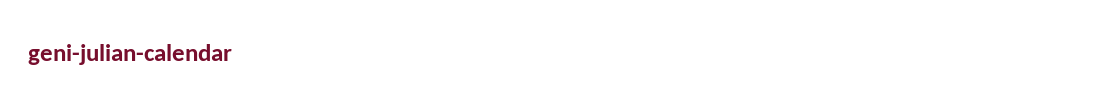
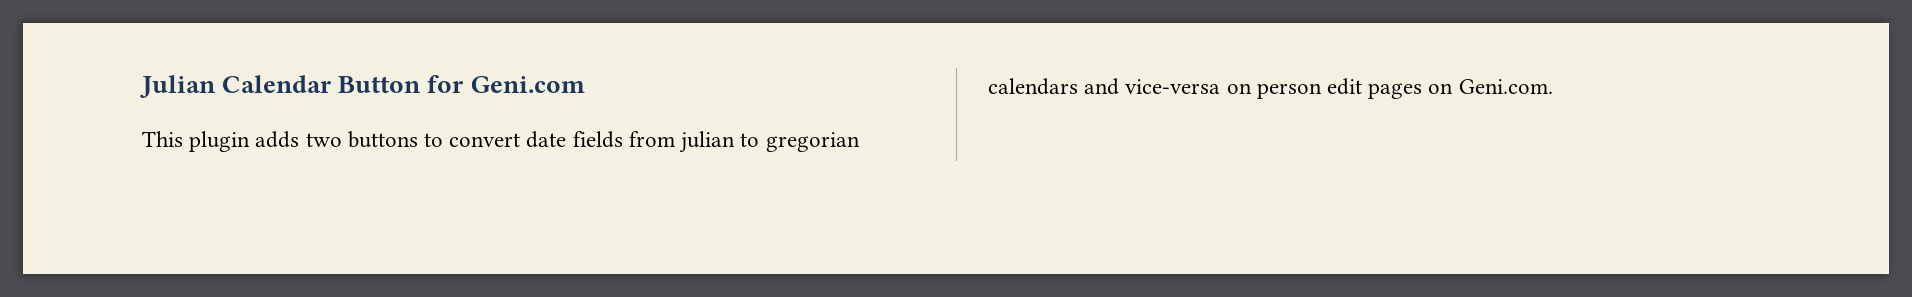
[28,44,232,65] geni-julian-calendar -> [140,75,585,98] [142,131,860,153] [988,78,1553,99] Julian Calendar Button for Geni.com // This plugin adds two buttons to convert date fields from julian to gregorian calendars and vice-versa on person edit pages on Geni.com.

